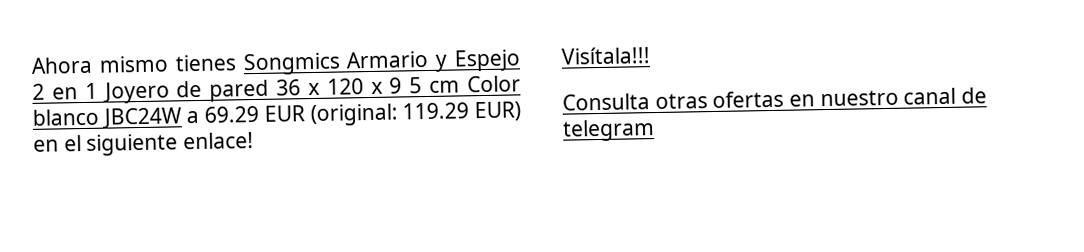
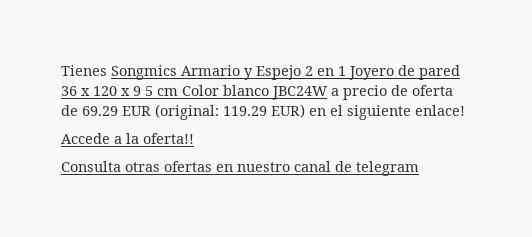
[31,54,236,74] Ahora mismo tienes -> [61,65,107,76] Tienes
(200, 117) none -> [343,85,453,100] [61,105,78,116] precio de oferta de
[561,46,650,65] Visítala!!! -> [61,133,194,144] Accede a la oferta!!

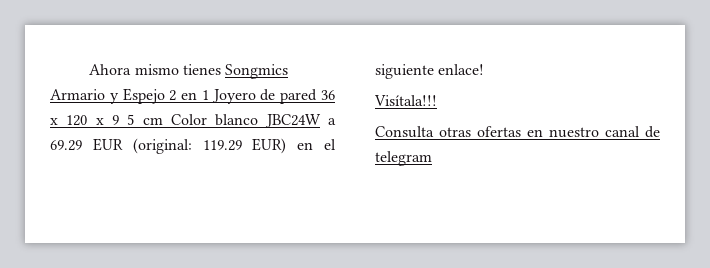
[61,65,107,76] Tienes -> [89,64,222,75] Ahora mismo tienes
[343,85,453,100] [61,105,78,116] precio de oferta de -> (336, 121) none
[61,133,194,144] Accede a la oferta!! -> [374,95,437,106] Visítala!!!

